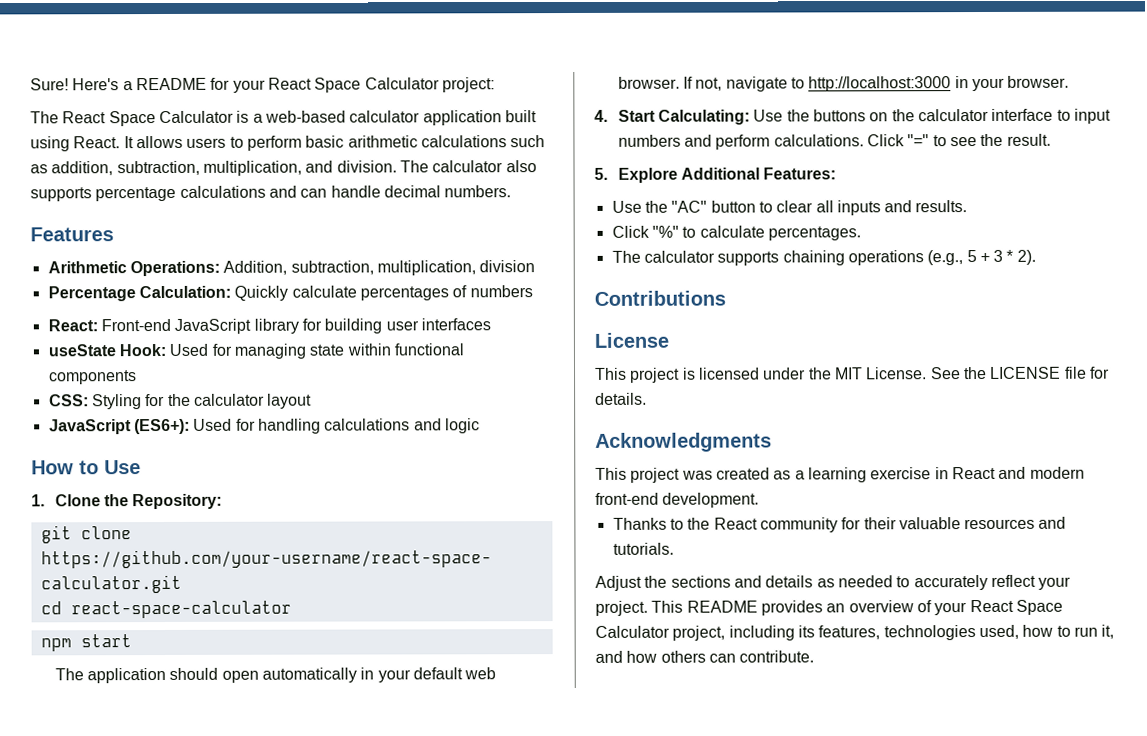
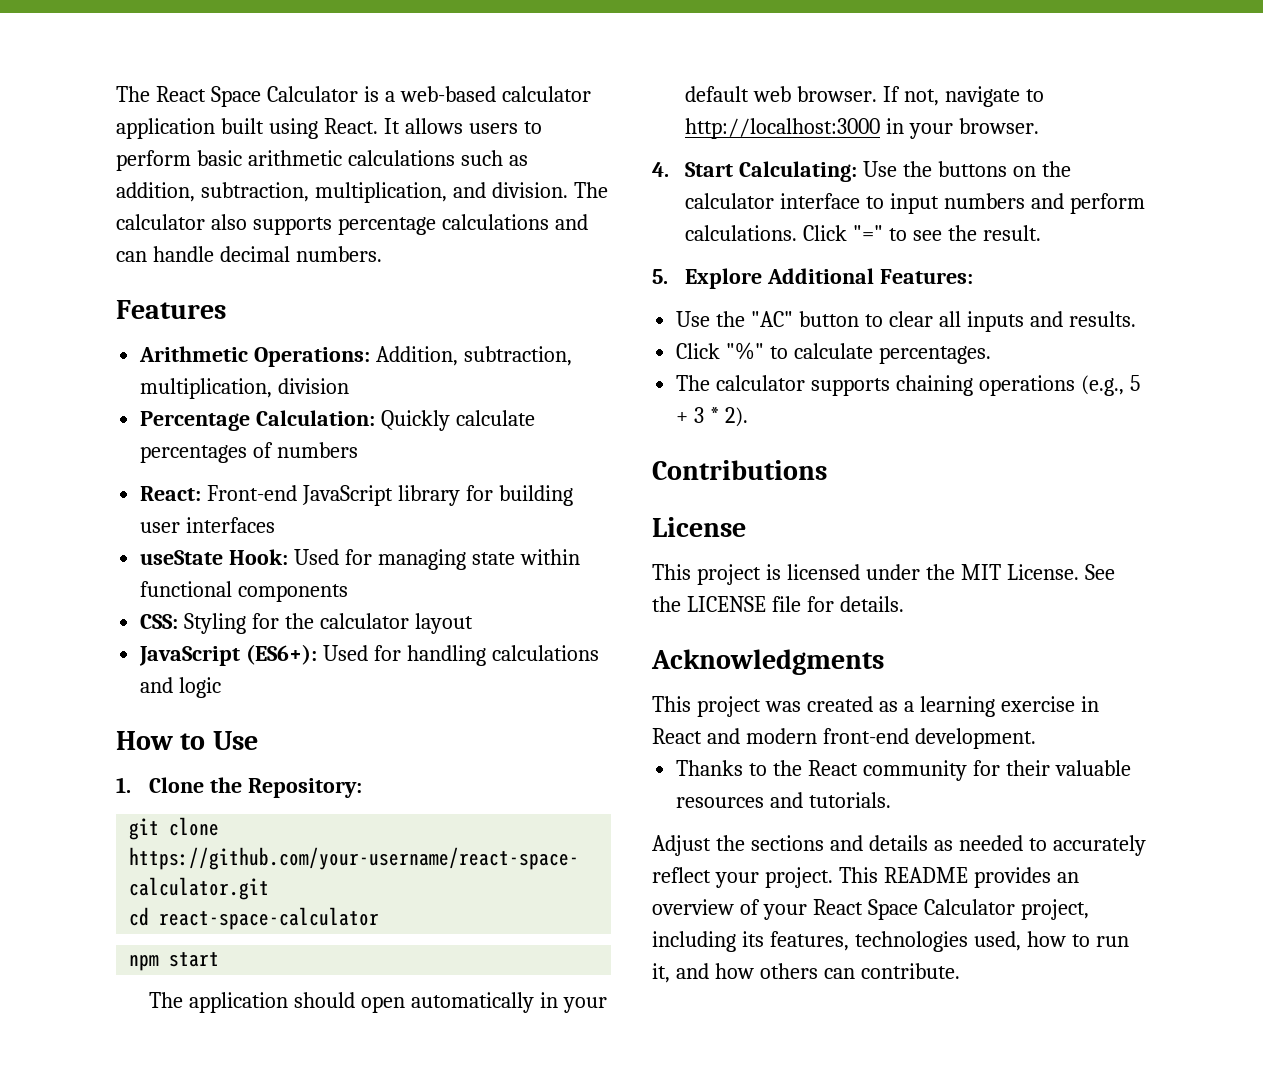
[30,77,495,93] Sure! Here's a README for your React Space Calculator project: // -> (116, 94) none

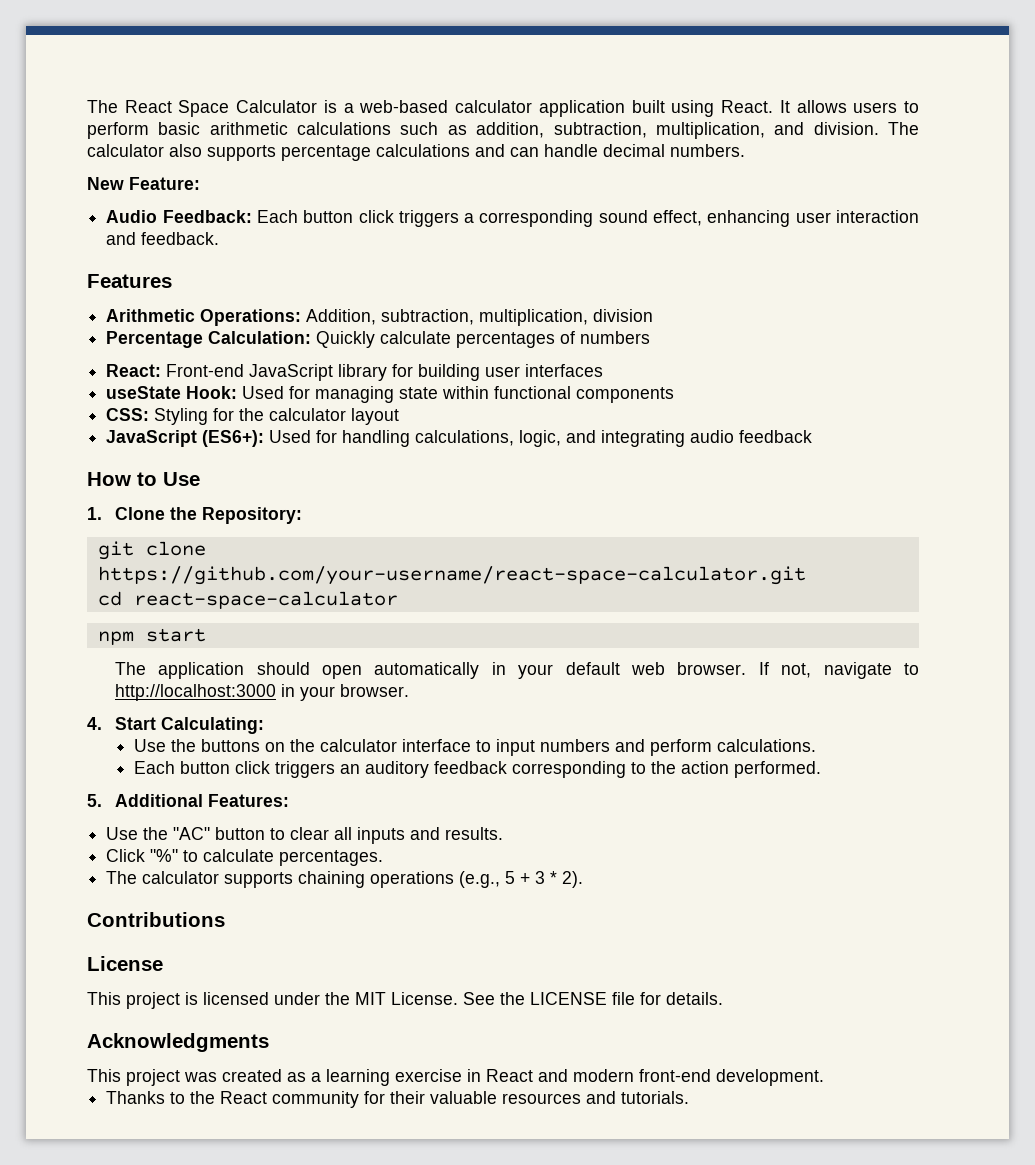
(382, 254) none -> [87,177,200,190] [106,210,919,227] [106,232,220,245] // New Feature: // Audio Feedback: Each button click triggers a corresponding sound effect, enhancing user interaction and feedback.
[491,645,599,661] [140,677,222,698] calculations and logic -> [415,430,813,447] calculations, logic, and integrating audio feedback
(857, 171) none -> (264, 725) //
[802,225,1041,241] Click "=" to see the result. -> [134,761,822,778] // Each button click triggers an auditory feedback corresponding to the action performed.
[684,268,762,289] Explore -> (102, 800) none
[652,835,1146,856] [652,867,1079,888] [652,899,1089,920] [652,931,1129,952] [652,963,960,983] // Adjust the sections and details as needed to accurately reflect your project. This README provides an overview of your React Space Calculator project, including its features, technologies used, how to run it, and how others can contribute. -> (690, 1097) none

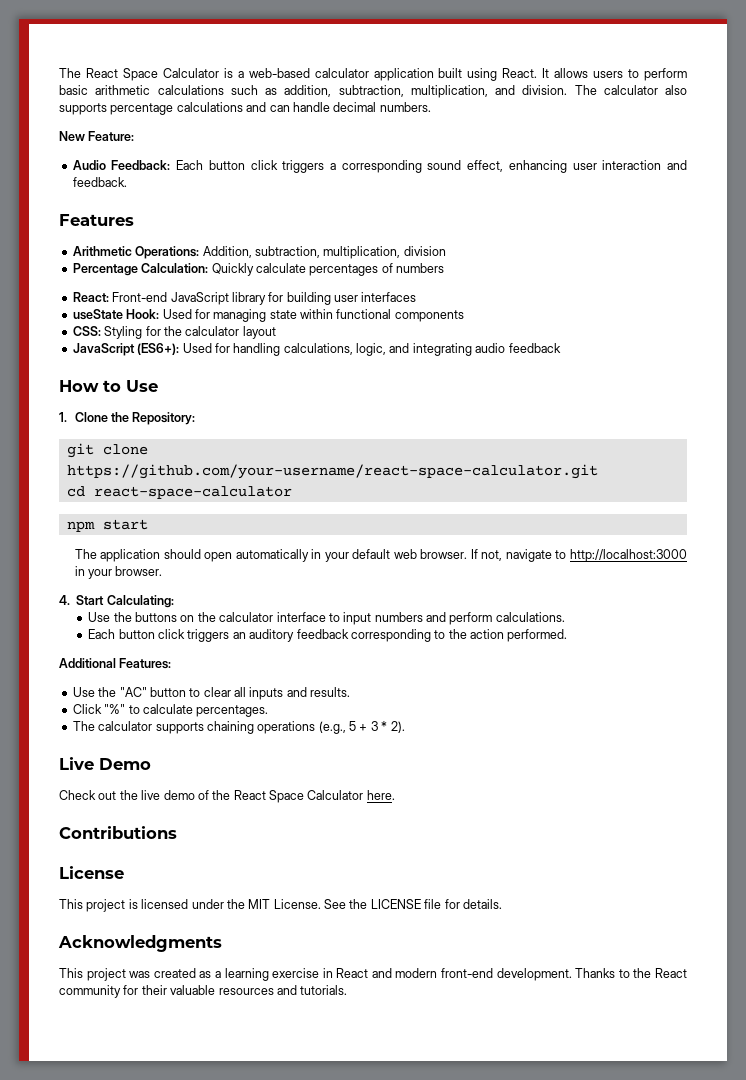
[87,794,102,807] 5. -> (568, 635) none
(584, 879) none -> [59,757,151,770] [59,790,395,803] // Live Demo // Check out the live demo of the React Space Calculator here.
(824, 1077) // -> (572, 974) none

